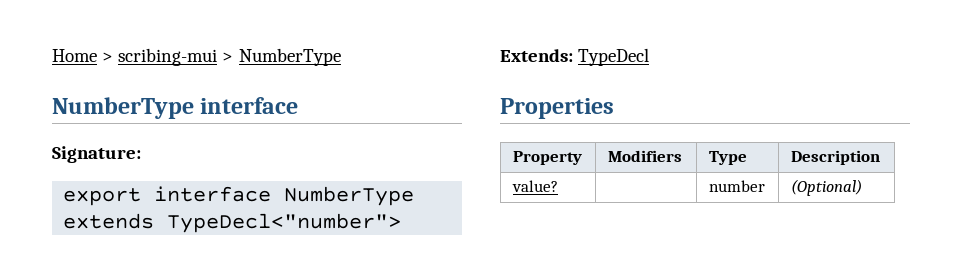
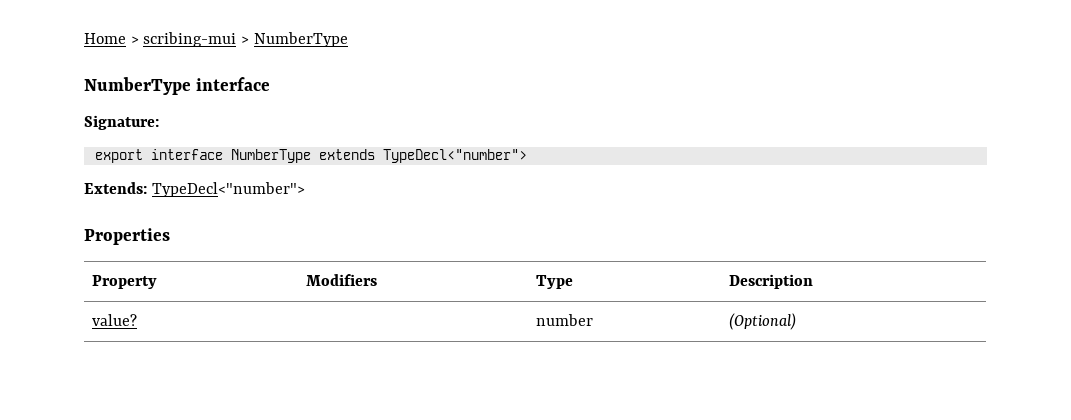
[578,48,650,66] TypeDecl -> [151,182,305,197] TypeDecl<"number">

